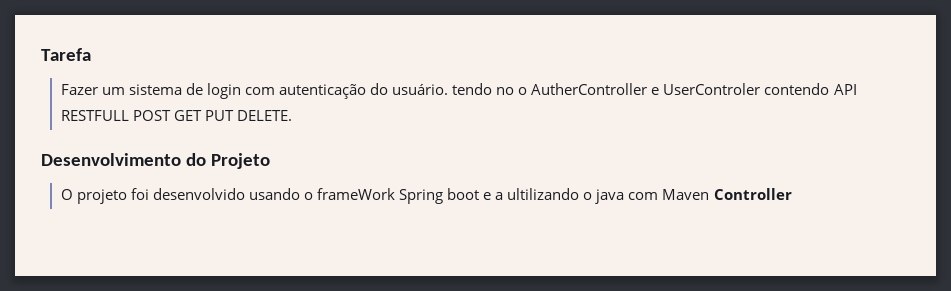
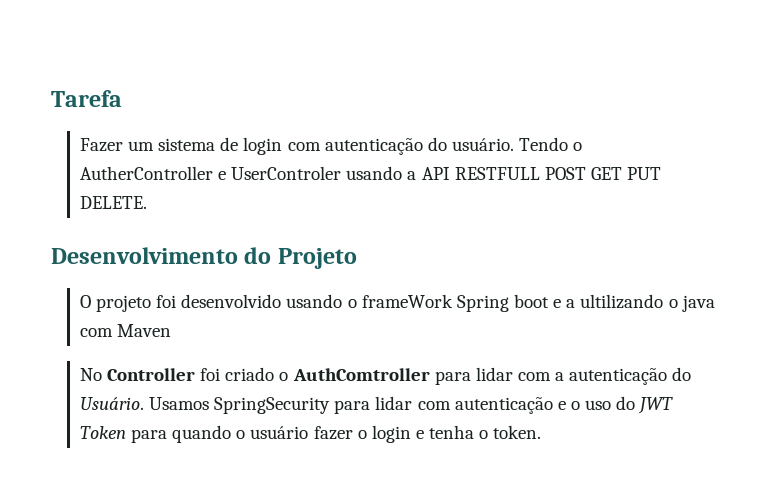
[452,83,515,95] tendo no -> [519,137,569,151] Tendo
[764,83,830,95] contendo -> [346,166,417,180] usando a
[713,188,792,200] Controller -> [79,367,692,385] [79,396,674,414] [79,425,542,443] // No Controller foi criado o AuthComtroller para lidar com a autenticação do Usuário. Usamos SpringSecurity para lidar com autenticação e o uso do JWT Token para quando o usuário fazer o login e tenha o token.

